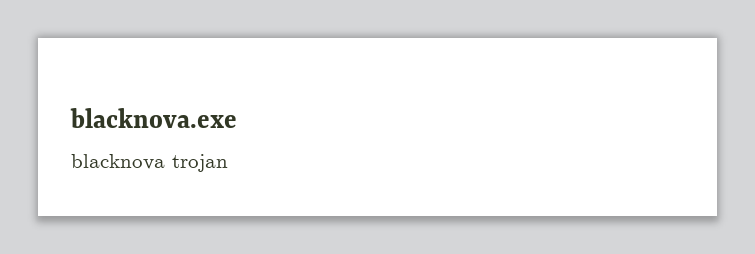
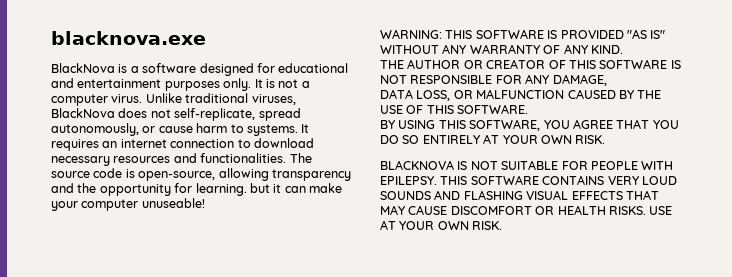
[71,154,228,172] blacknova trojan -> [51,63,349,76] [51,78,310,91] [51,93,296,106] [51,108,301,121] [51,123,310,136] [51,138,314,151] [51,153,312,166] [51,168,351,181] [51,183,342,196] [51,198,205,211] [380,29,666,39] [380,44,623,54] [380,59,681,69] [380,74,607,86] [380,89,662,101] [380,104,529,114] [380,119,679,131] [380,134,606,144] [380,160,674,170] [380,175,677,185] [380,190,659,200] [380,205,673,215] [380,220,503,230] BlackNova is a software designed for educational and entertainment purposes only. It is not a computer virus. Unlike traditional viruses, BlackNova does not self-replicate, spread autonomously, or cause harm to systems. It requires an internet connection to download necessary resources and functionalities. The source code is open-source, allowing transparency and the opportunity for learning. but it can make your computer unuseable! // WARNING: THIS SOFTWARE IS PROVIDED "AS IS" WITHOUT ANY WARRANTY OF ANY KIND. // THE AUTHOR OR CREATOR OF THIS SOFTWARE IS NOT RESPONSIBLE FOR ANY DAMAGE, // DATA LOSS, OR MALFUNCTION CAUSED BY THE USE OF THIS SOFTWARE. // BY USING THIS SOFTWARE, YOU AGREE THAT YOU DO SO ENTIRELY AT YOUR OWN RISK. // BLACKNOVA IS NOT SUITABLE FOR PEOPLE WITH EPILEPSY. THIS SOFTWARE CONTAINS VERY LOUD SOUNDS AND FLASHING VISUAL EFFECTS THAT MAY CAUSE DISCOMFORT OR HEALTH RISKS. USE AT YOUR OWN RISK.

